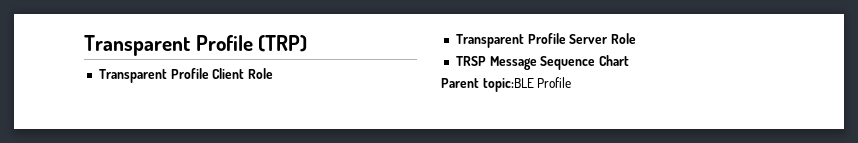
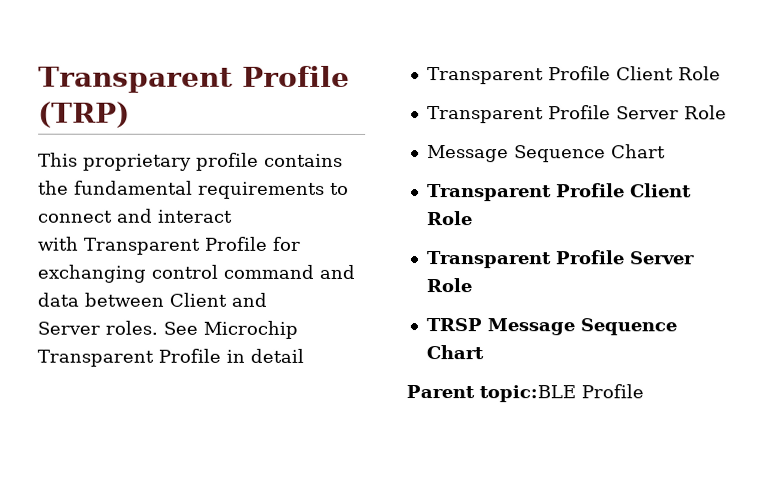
(308, 43) none -> [38,152,343,171] [38,180,349,199] [38,208,233,223] [37,236,301,255] [37,264,355,283] [37,292,267,307] [37,320,298,339] [37,348,304,367] [426,66,721,85] [426,105,727,124] [426,144,666,163] // This proprietary profile contains the fundamental requirements to connect and interact // with Transparent Profile for exchanging control command and data between Client and // Server roles. See Microchip Transparent Profile in detail // Transparent Profile Client Role // Transparent Profile Server Role // Message Sequence Chart

